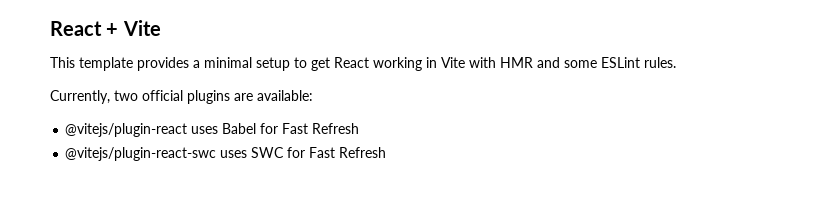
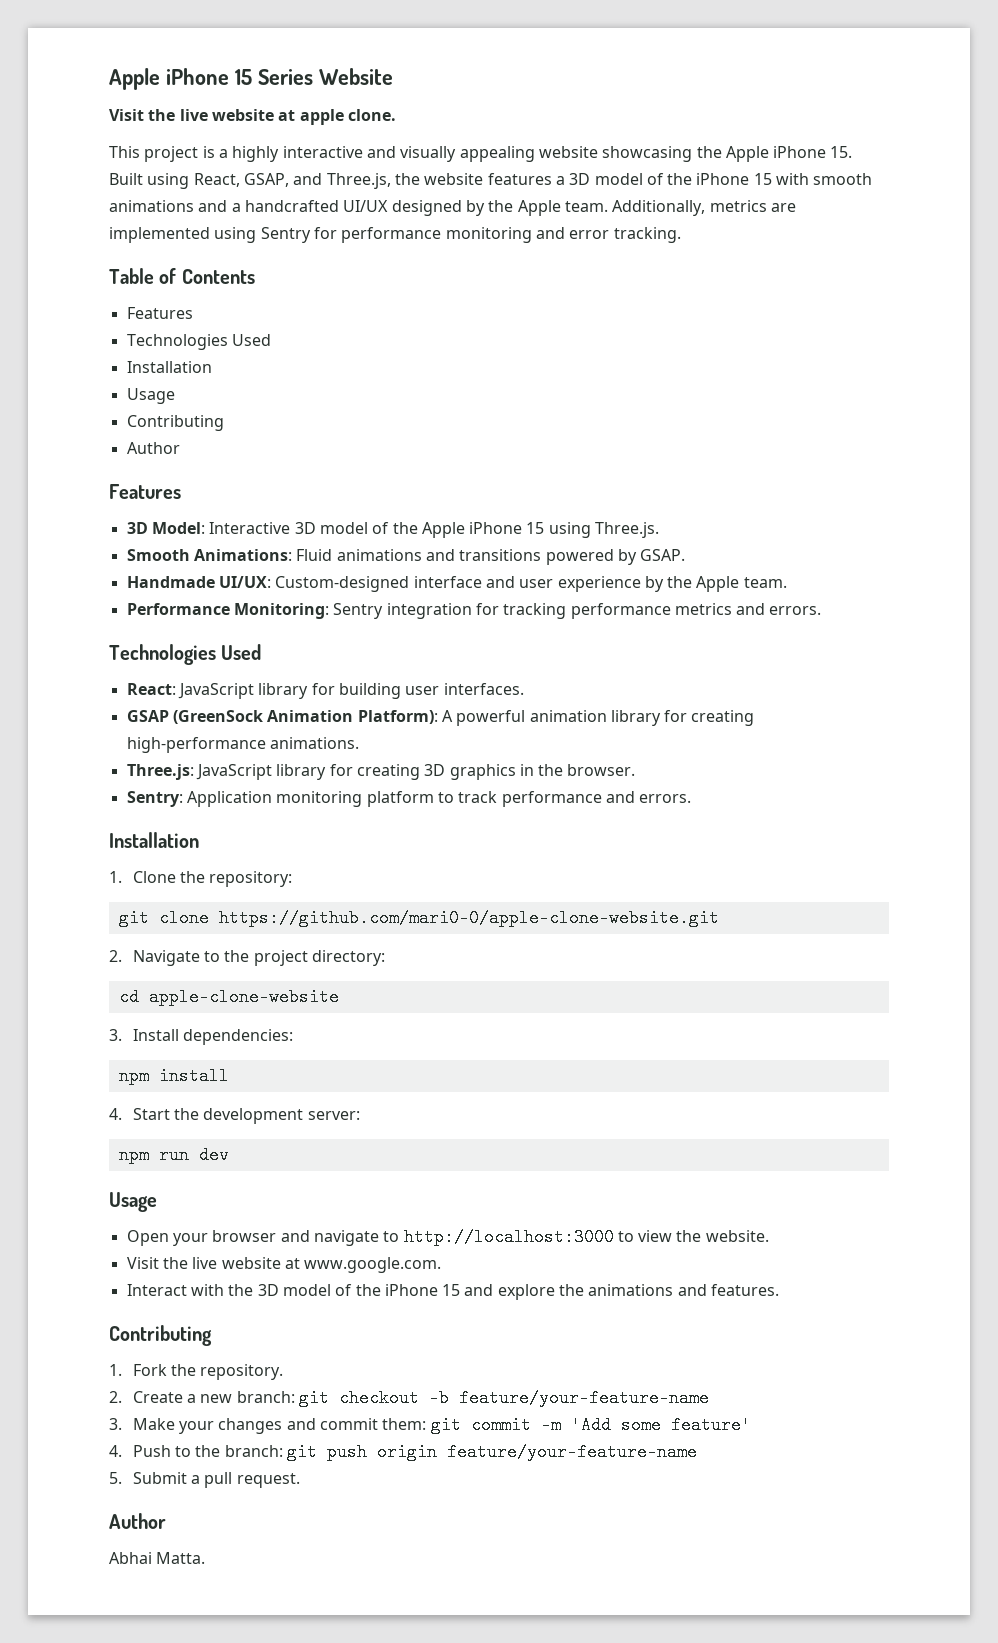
[50,20,161,36] [50,57,676,71] [50,90,313,104] [65,123,360,137] [65,147,387,161] React + Vite // This template provides a minimal setup to get React working in Vite with HMR and some ESLint rules. // Currently, two official plugins are available: // @vitejs/plugin-react uses Babel for Fast Refresh // @vitejs/plugin-react-swc uses SWC for Fast Refresh -> [109,68,393,90] [109,109,396,125] [109,146,853,162] [109,173,873,189] [109,200,796,216] [109,227,681,243] [109,268,255,284] [126,307,193,319] [126,334,271,350] [126,361,212,373] [126,388,175,404] [126,415,224,431] [126,442,180,454] [109,484,181,499] [126,522,660,538] [126,549,686,565] [126,576,787,592] [126,603,822,619] [109,644,262,665] [126,683,524,699] [126,710,755,726] [126,737,359,753] [126,764,636,780] [126,791,692,807] [109,832,199,848] [109,871,293,887] [118,909,719,927] [109,950,386,966] [118,988,339,1006] [109,1029,294,1045] [118,1067,229,1085] [109,1108,360,1124] [118,1146,229,1164] [109,1192,157,1212] [126,1228,769,1246] [126,1257,442,1273] [126,1284,780,1300] [109,1325,212,1346] [109,1364,284,1380] [109,1389,710,1407] [109,1416,751,1434] [109,1443,698,1461] [109,1472,300,1488] [109,1513,166,1529] [109,1552,206,1564] Apple iPhone 15 Series Website // Visit the live website at apple clone. // This project is a highly interactive and visually appealing website showcasing the Apple iPhone 15. Built using React, GSAP, and Three.js, the website features a 3D model of the iPhone 15 with smooth animations and a handcrafted UI/UX designed by the Apple team. Additionally, metrics are implemented using Sentry for performance monitoring and error tracking. // Table of Contents // Features // Technologies Used // Installation // Usage // Contributing // Author // Features // 3D Model: Interactive 3D model of the Apple iPhone 15 using Three.js. // Smooth Animations: Fluid animations and transitions powered by GSAP. // Handmade UI/UX: Custom-designed interface and user experience by the Apple team. // Performance Monitoring: Sentry integration for tracking performance metrics and errors. // Technologies Used // React: JavaScript library for building user interfaces. // GSAP (GreenSock Animation Platform): A powerful animation library for creating high-performance animations. // Three.js: JavaScript library for creating 3D graphics in the browser. // Sentry: Application monitoring platform to track performance and errors. // Installation // 1. Clone the repository: // git clone https://github.com/mari0-0/apple-clone-website.git // 2. Navigate to the project directory: // cd apple-clone-website // 3. Install dependencies: // npm install // 4. Start the development server: // npm run dev // Usage // Open your browser and navigate to http://localhost:3000 to view the website. // Visit the live website at www.google.com. // Interact with the 3D model of the iPhone 15 and explore the animations and features. // Contributing // 1. Fork the repository. // 2. Create a new branch: git checkout -b feature/your-feature-name // 3. Make your changes and commit them: git commit -m 'Add some feature' // 4. Push to the branch: git push origin feature/your-feature-name // 5. Submit a pull request. // Author // Abhai Matta.

